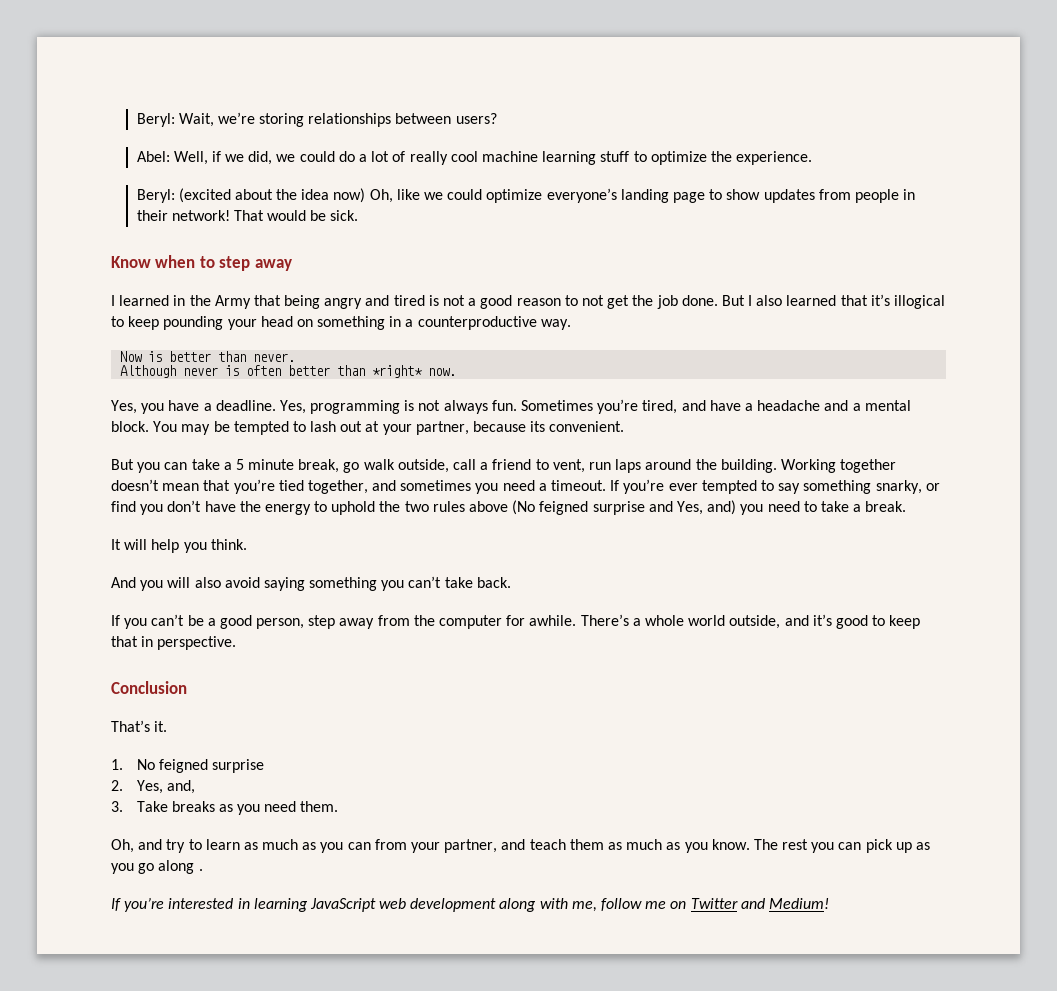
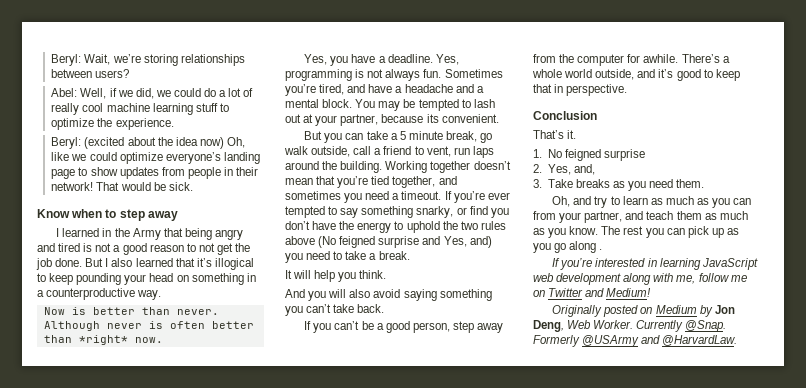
(829, 903) none -> [552,305,735,317] [533,320,727,332] [533,335,738,347] // Originally posted on Medium by Jon Deng, Web Worker. Currently @Snap. Formerly @USArmy and @HarvardLaw.

